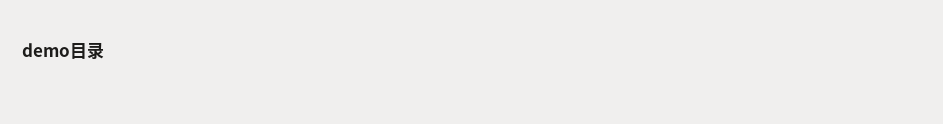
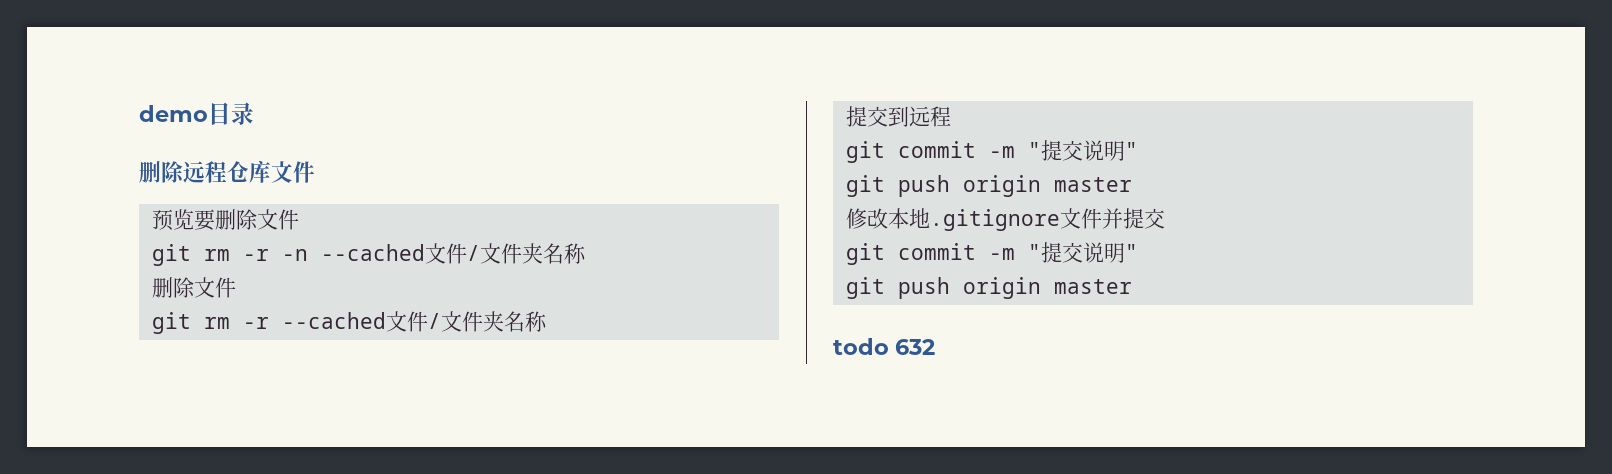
(104, 51) none -> [139,160,315,183] [151,209,299,231] [151,243,586,266] [151,277,236,298] [151,311,547,334] [845,106,951,127] [845,140,1138,163] [845,175,1132,197] [845,208,1165,231] [845,242,1138,265] [845,277,1132,299] [833,338,936,355] // 删除远程仓库文件 // 预览要删除文件 // git rm -r -n --cached文件/文件夹名称 // 删除文件 // git rm -r --cached文件/文件夹名称 // 提交到远程 // git commit -m "提交说明" // git push origin master // 修改本地.gitignore文件并提交 // git commit -m "提交说明" // git push origin master // todo 632

